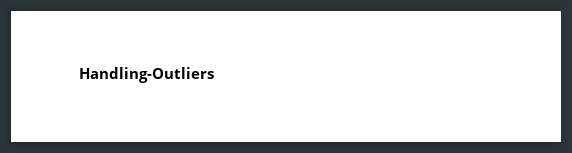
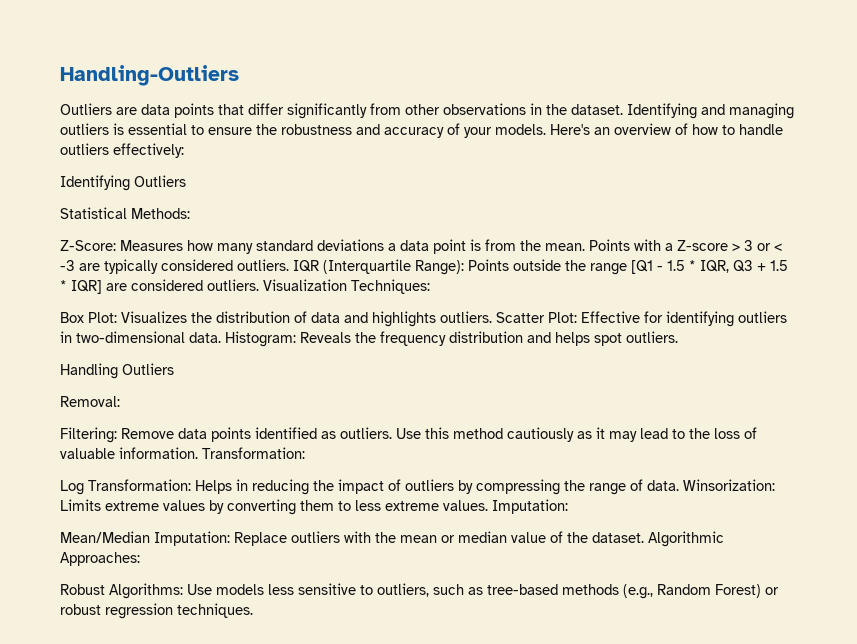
(214, 75) none -> [60,103,794,119] [60,123,783,138] [60,143,184,158] [60,175,186,191] [60,207,190,219] [60,239,782,254] [60,259,788,275] [60,279,430,294] [60,311,787,327] [60,331,678,347] [60,363,174,379] [60,396,120,407] [60,427,757,443] [60,447,305,459] [60,479,775,495] [60,499,568,515] [60,531,724,547] [60,552,140,566] [60,583,779,599] [60,603,253,619] // Outliers are data points that differ significantly from other observations in the dataset. Identifying and managing outliers is essential to ensure the robustness and accuracy of your models. Here's an overview of how to handle outliers effectively: // Identifying Outliers // Statistical Methods: // Z-Score: Measures how many standard deviations a data point is from the mean. Points with a Z-score > 3 or < -3 are typically considered outliers. IQR (Interquartile Range): Points outside the range [Q1 - 1.5 * IQR, Q3 + 1.5 * IQR] are considered outliers. Visualization Techniques: // Box Plot: Visualizes the distribution of data and highlights outliers. Scatter Plot: Effective for identifying outliers in two-dimensional data. Histogram: Reveals the frequency distribution and helps spot outliers. // Handling Outliers // Removal: // Filtering: Remove data points identified as outliers. Use this method cautiously as it may lead to the loss of valuable information. Transformation: // Log Transformation: Helps in reducing the impact of outliers by compressing the range of data. Winsorization: Limits extreme values by converting them to less extreme values. Imputation: // Mean/Median Imputation: Replace outliers with the mean or median value of the dataset. Algorithmic Approaches: // Robust Algorithms: Use models less sensitive to outliers, such as tree-based methods (e.g., Random Forest) or robust regression techniques.

